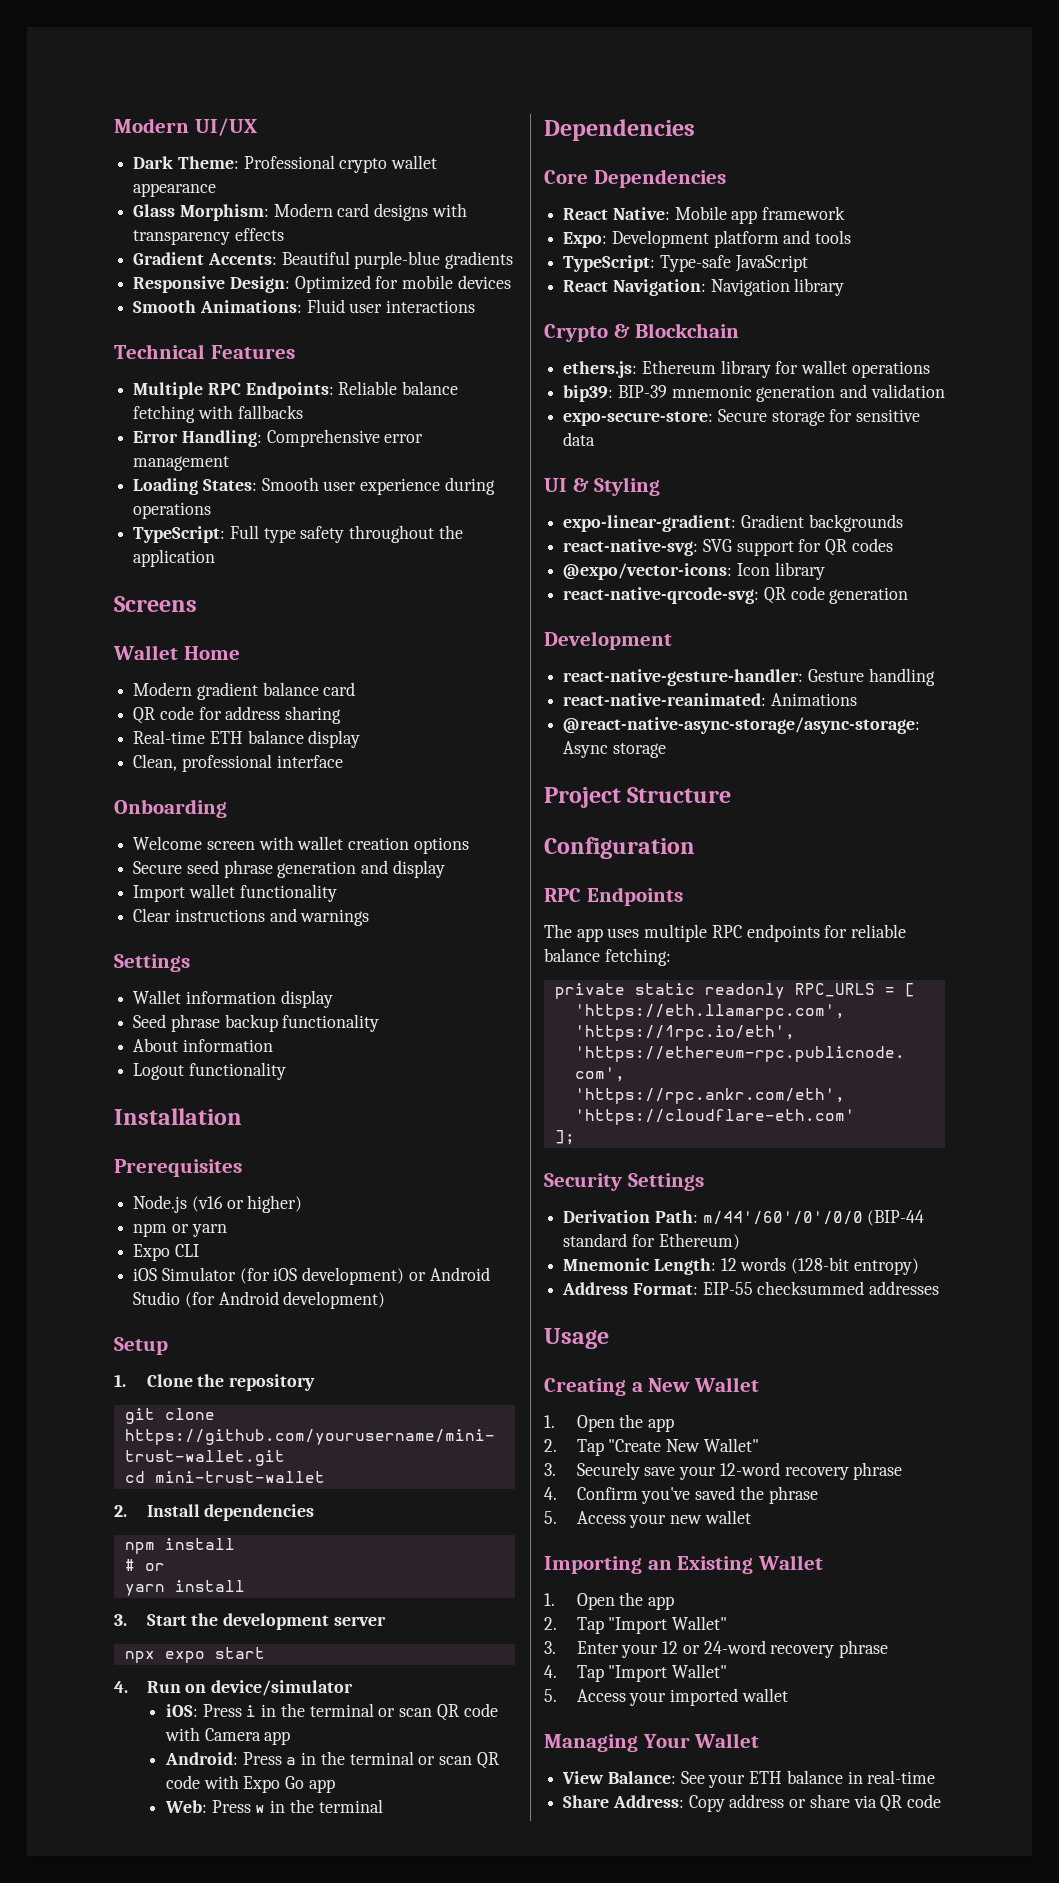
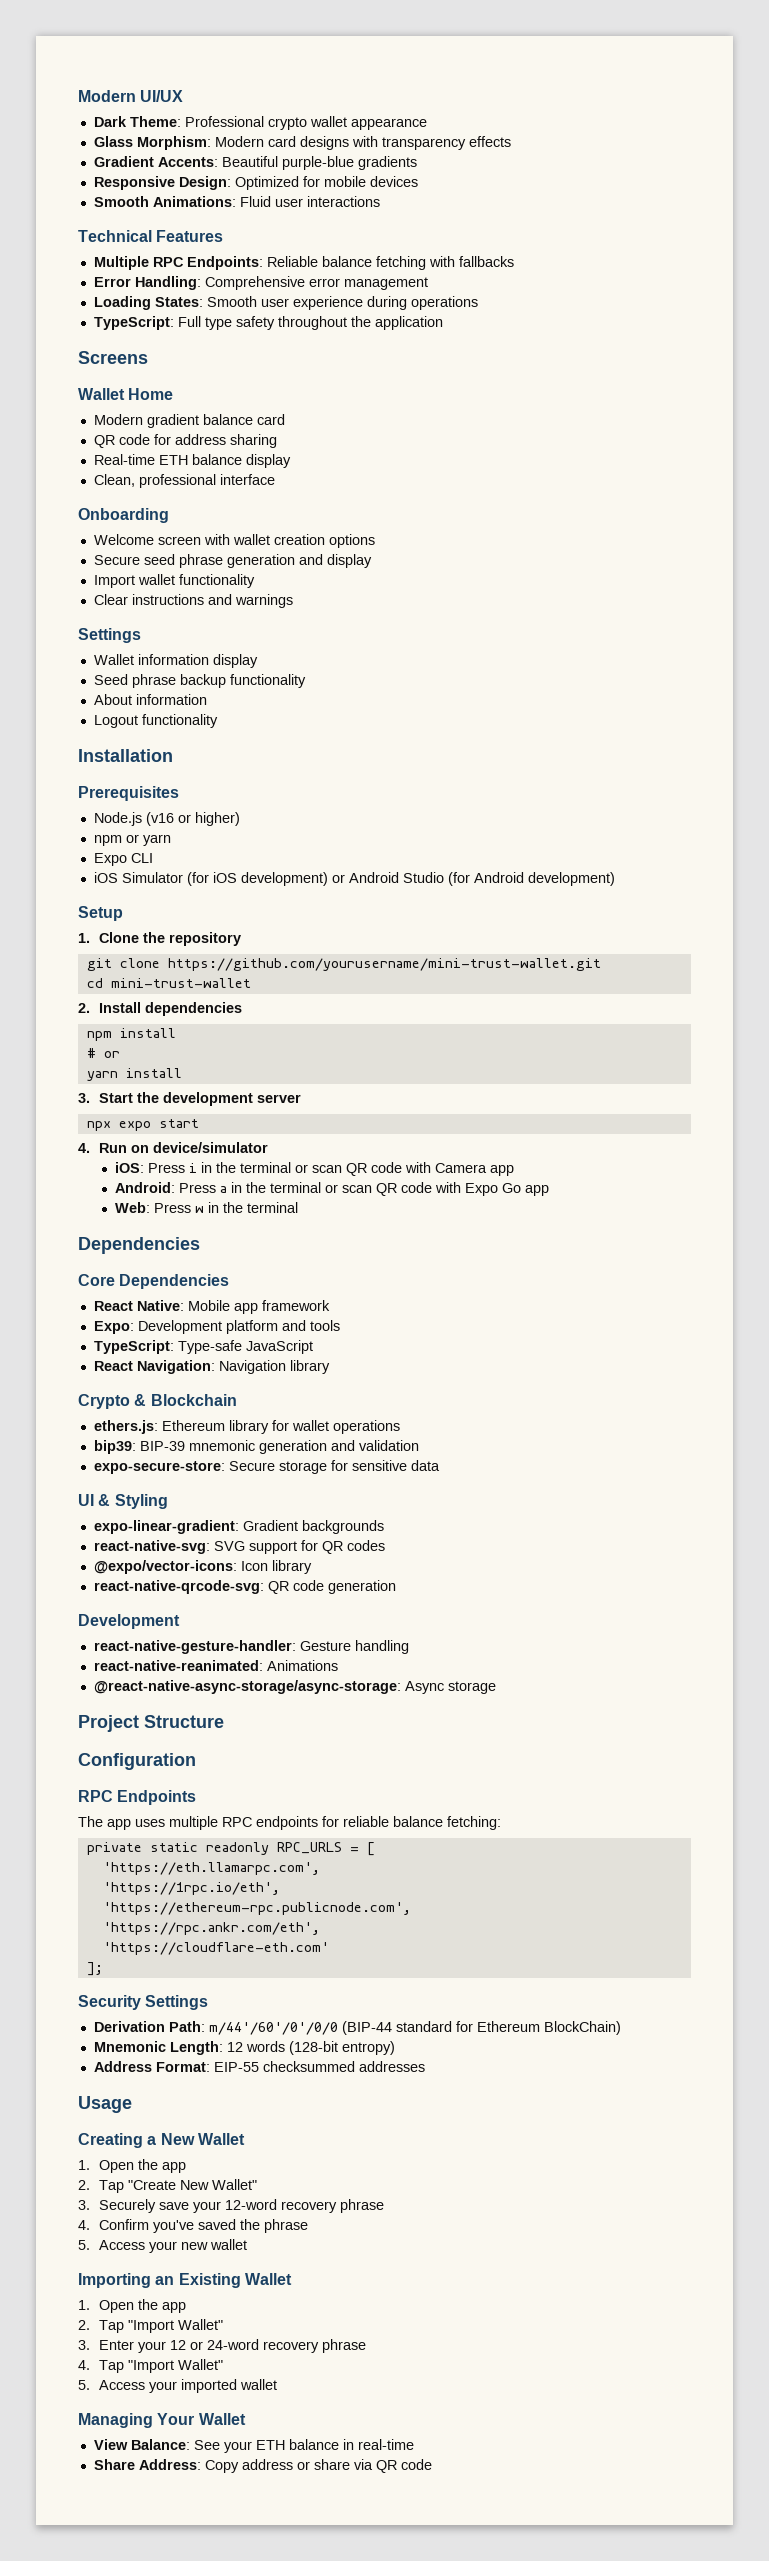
[658,1233,740,1250] Ethereum) -> [476,2021,621,2035] Ethereum BlockChain)

